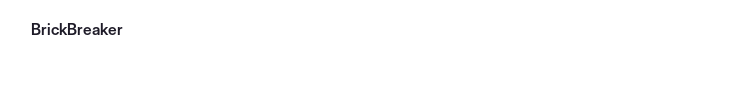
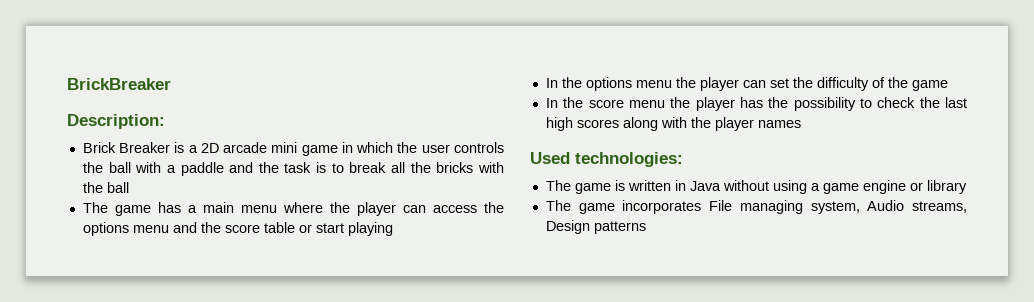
(123, 29) none -> [67,114,165,129] [82,142,504,156] [82,162,505,176] [82,182,129,193] [82,202,504,216] [82,222,393,236] [545,77,948,91] [545,97,967,111] [545,117,801,131] [530,152,683,167] [545,180,967,194] [545,200,967,214] [545,220,646,234] // Description: // Brick Breaker is a 2D arcade mini game in which the user controls the ball with a paddle and the task is to break all the bricks with the ball // The game has a main menu where the player can access the options menu and the score table or start playing // In the options menu the player can set the difficulty of the game // In the score menu the player has the possibility to check the last high scores along with the player names // Used technologies: // The game is written in Java without using a game engine or library // The game incorporates File managing system, Audio streams, Design patterns

